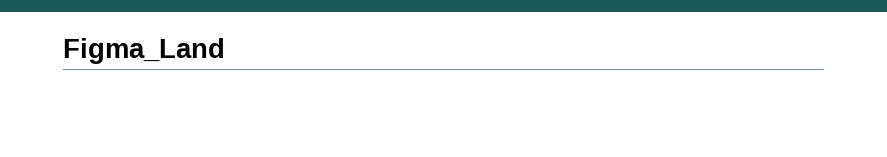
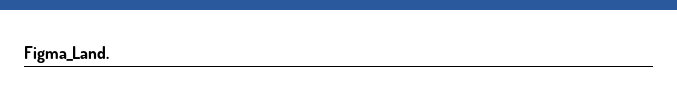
[63,38,225,64] Figma_Land -> [24,46,109,63] Figma_Land.

